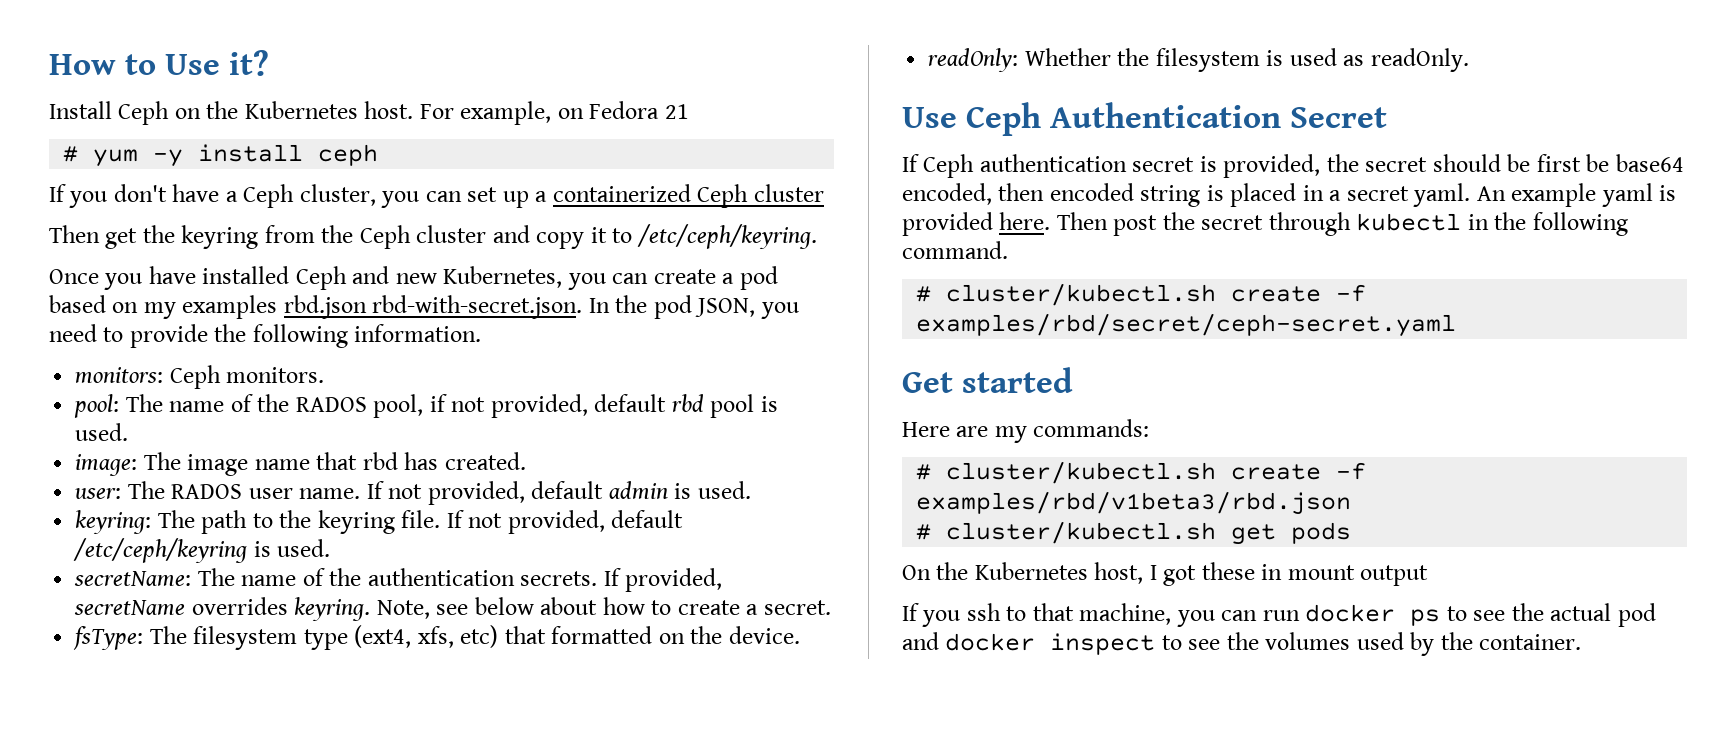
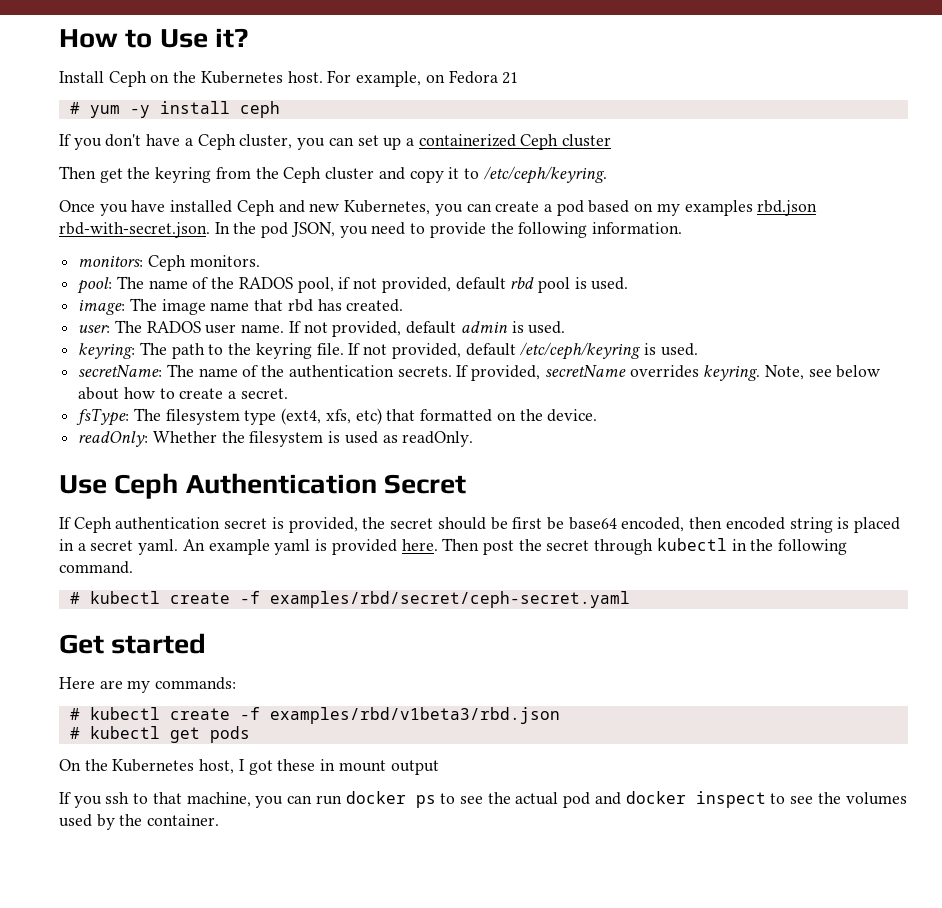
[946,283,1217,306] cluster/kubectl.sh -> [89,591,160,604] kubectl
[946,461,1217,484] cluster/kubectl.sh -> [89,707,160,720] kubectl
[946,521,1217,544] cluster/kubectl.sh -> [89,726,160,739] kubectl

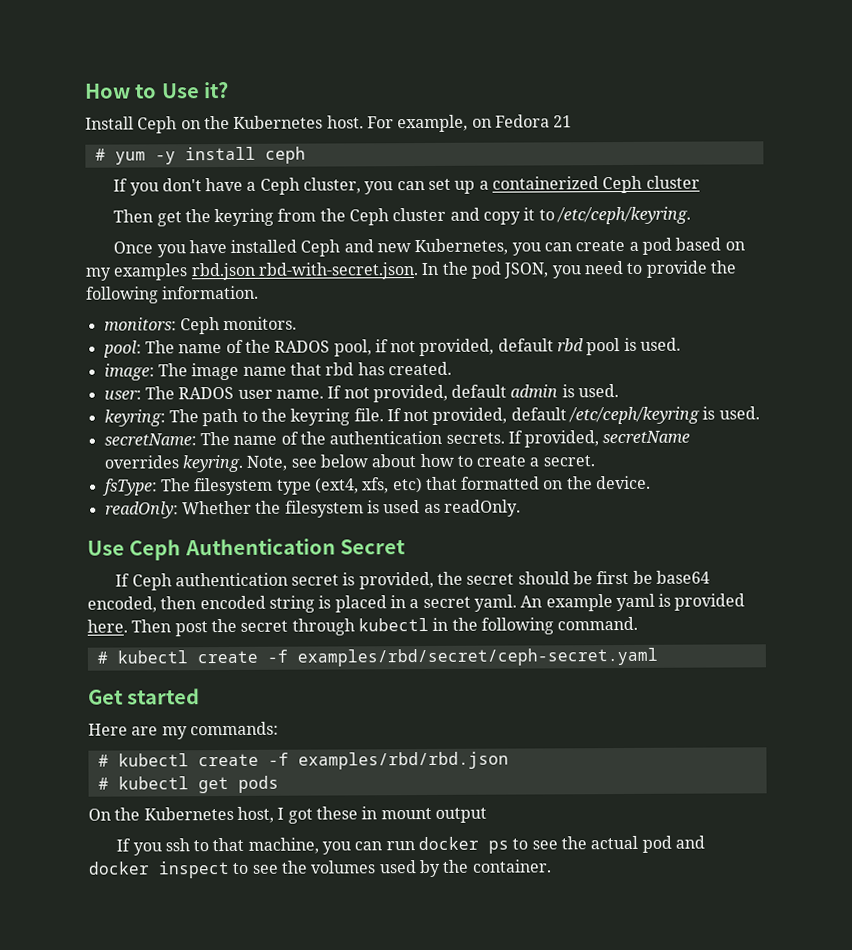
[269,707,560,724] examples/rbd/v1beta3/rbd.json -> [297,751,509,770] examples/rbd/rbd.json

